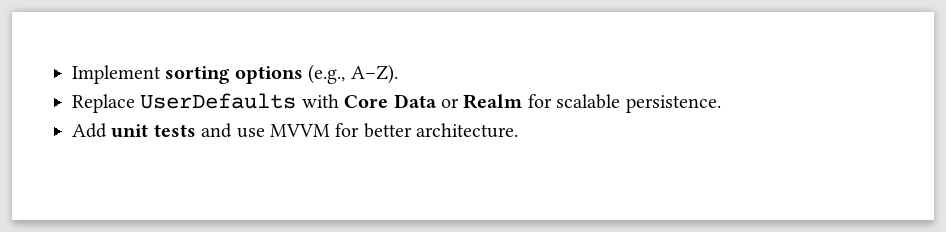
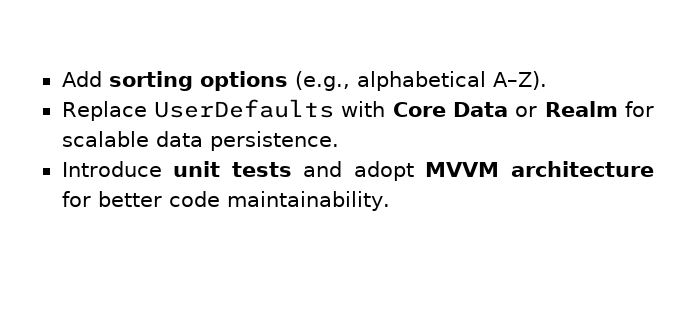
[72,65,161,84] Implement -> [61,71,102,87] Add
(346, 74) none -> [356,71,486,91] alphabetical
(621, 101) none -> [155,131,203,147] data
[72,123,107,138] Add -> [61,161,162,177] Introduce
[236,123,519,138] use MVVM for better architecture. -> [353,161,654,181] [61,191,390,211] adopt MVVM architecture for better code maintainability.

